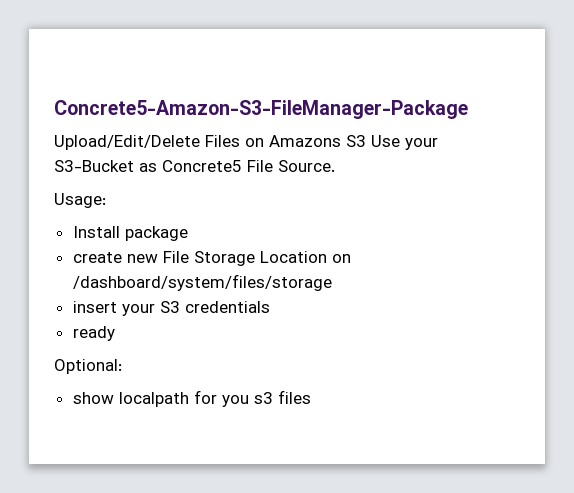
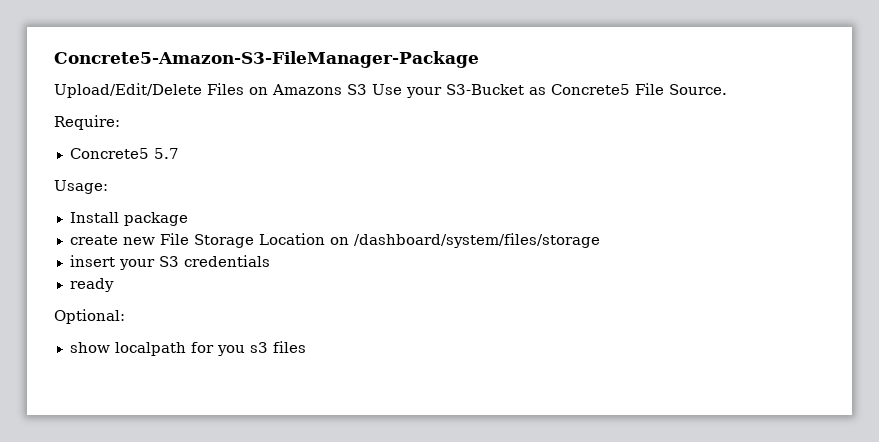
(335, 166) none -> [54,115,120,130] [69,148,179,159] // Require: // Concrete5 5.7

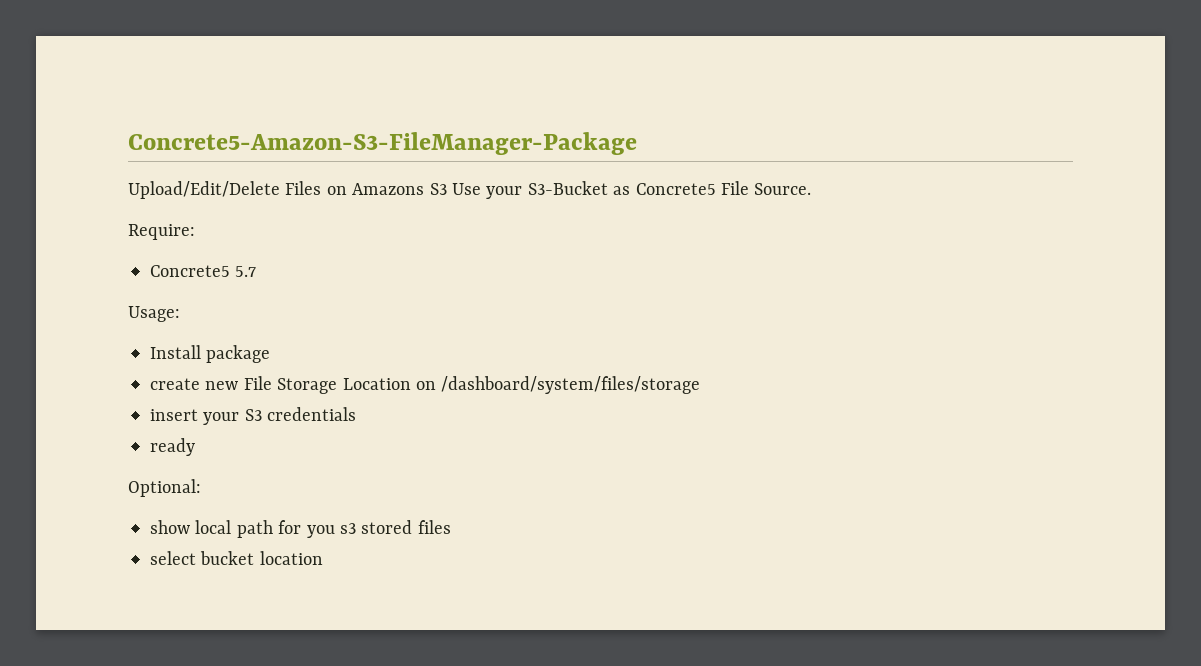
[114,342,186,356] localpath -> [195,520,273,538] local path
(268, 347) none -> [361,520,413,534] stored
(306, 347) none -> [150,551,323,565] // select bucket location

